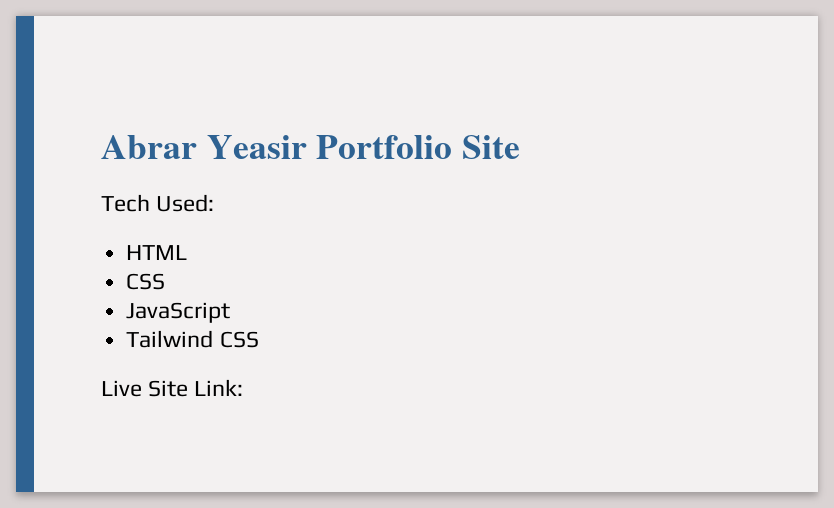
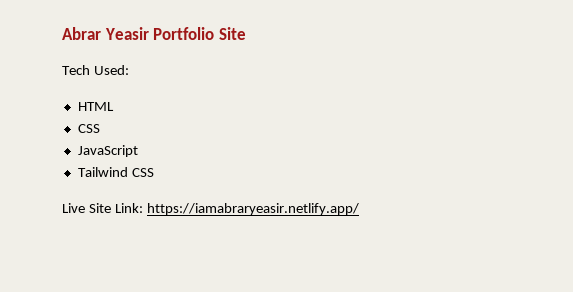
(244, 387) none -> [146,203,359,215] https://iamabraryeasir.netlify.app/

